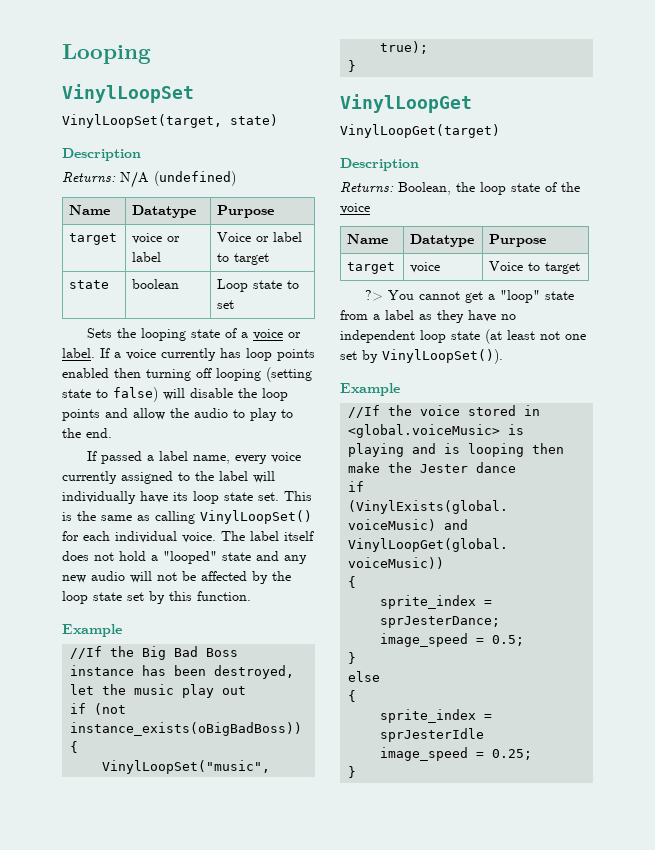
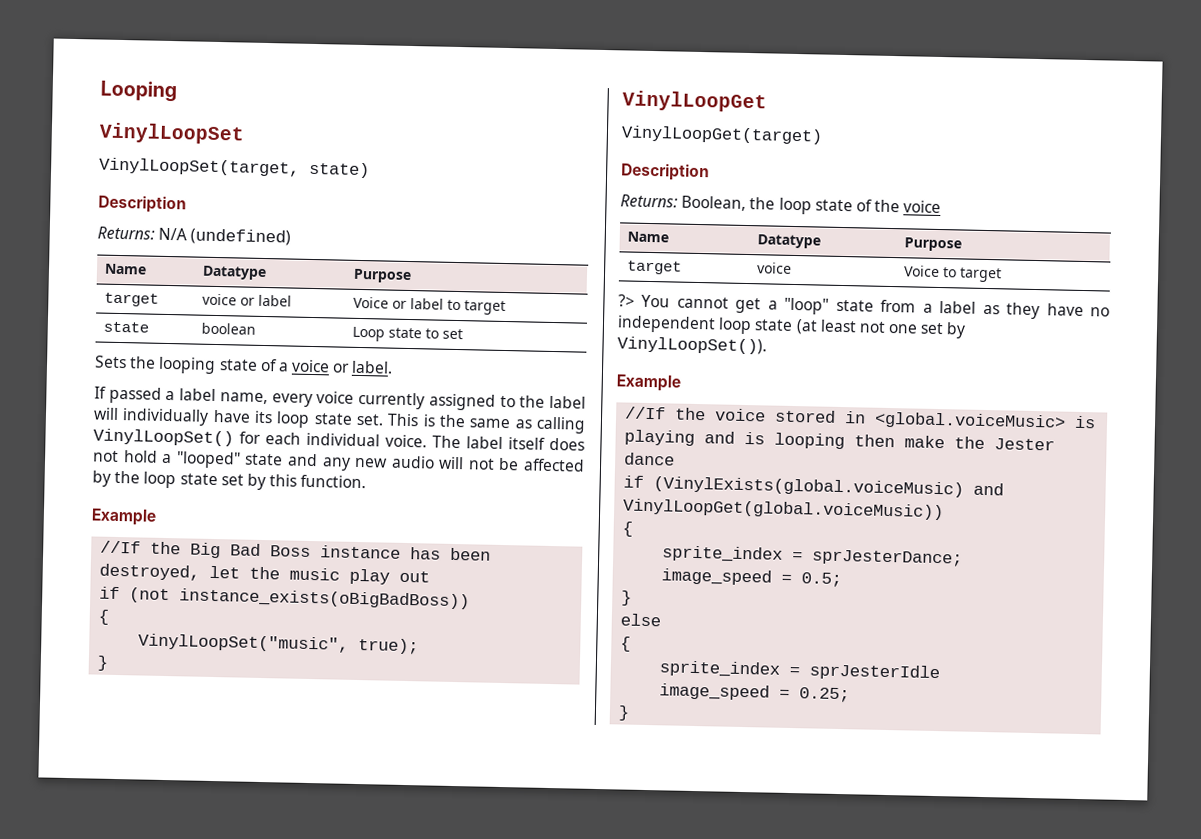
[100,348,315,361] [62,367,312,382] [62,387,288,402] [62,408,293,421] [62,428,112,438] If a voice currently has loop points enabled then turning off looping (setting state to false) will disable the loop points and allow the audio to play to the end. -> (394, 367) none

